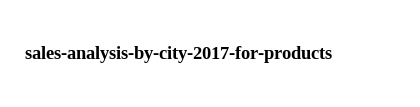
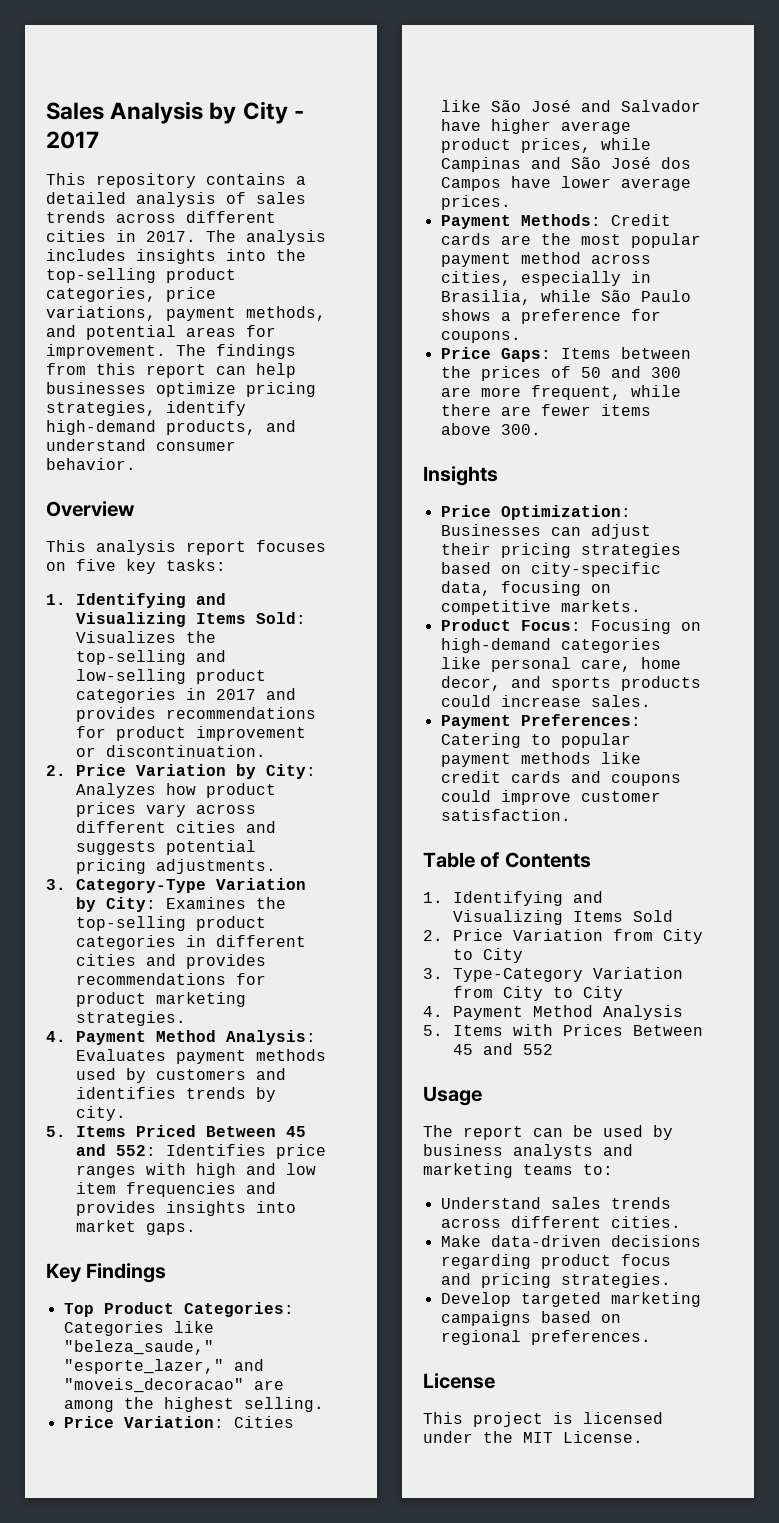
[25,46,332,63] sales-analysis-by-city-2017-for-products -> [46,101,304,124] [46,131,99,149] [46,173,306,188] [46,192,306,207] [46,211,276,223] [46,230,326,245] [46,249,306,264] [46,268,236,283] [46,287,216,302] [46,306,326,321] [46,325,276,340] [46,344,296,359] [46,363,296,378] [46,382,316,397] [46,401,246,416] [46,420,296,435] [46,439,236,451] [46,458,136,470] [46,501,135,517] [46,540,326,555] [46,559,226,574] [46,593,226,608] [75,612,306,627] [75,631,216,643] [75,650,226,665] [75,669,266,684] [75,688,296,703] [75,707,316,722] [75,726,306,741] [75,745,266,757] [46,764,316,779] [75,783,276,798] [75,802,256,817] [75,821,276,833] [75,840,256,855] [75,859,276,874] [46,878,306,893] [75,897,286,912] [75,916,266,931] [75,935,306,950] [75,954,266,969] [75,973,266,985] [75,992,246,1007] [75,1011,186,1026] [46,1030,316,1045] [75,1049,326,1064] [75,1068,286,1083] [75,1087,276,1102] [75,1106,126,1121] [46,1125,306,1137] [75,1144,326,1159] [75,1163,316,1178] [75,1182,276,1197] [75,1201,296,1216] [75,1220,196,1235] [46,1263,167,1283] [63,1302,294,1317] [63,1321,214,1336] [63,1340,214,1355] [63,1359,264,1374] [63,1378,284,1393] [63,1397,324,1412] [63,1416,294,1428] [440,100,701,112] [440,119,631,134] [440,138,651,153] [440,157,691,172] [440,176,691,191] [440,195,511,210] [440,214,671,229] [440,233,701,248] [440,252,651,267] [440,271,651,286] [440,290,691,305] [440,309,661,324] [440,331,521,343] [440,347,691,362] [440,366,681,381] [440,385,681,400] [440,404,651,416] [440,423,541,435] [423,466,498,486] [440,505,631,520] [440,524,651,539] [440,543,681,558] [440,562,661,577] [440,581,611,596] [440,600,641,615] [440,619,701,634] [440,638,661,653] [440,657,681,672] [440,676,701,691] [440,695,651,707] [440,714,641,729] [440,733,631,748] [440,752,641,767] [440,771,681,786] [440,790,661,805] [440,809,571,821] [423,852,591,868] [423,891,603,906] [452,910,673,925] [423,929,703,944] [452,948,523,963] [423,967,683,982] [452,986,623,1001] [423,1005,683,1020] [423,1024,703,1036] [452,1043,553,1055] [423,1086,482,1106] [423,1125,673,1140] [423,1144,633,1159] [423,1163,613,1178] [440,1197,671,1209] [440,1216,681,1228] [440,1235,701,1247] [440,1254,671,1269] [440,1273,671,1288] [440,1292,701,1307] [440,1311,621,1326] [440,1330,651,1345] [423,1373,495,1389] [423,1412,663,1427] [423,1431,643,1443] Sales Analysis by City - 2017 // This repository contains a detailed analysis of sales trends across different cities in 2017. The analysis includes insights into the top-selling product categories, price variations, payment methods, and potential areas for improvement. The findings from this report can help businesses optimize pricing strategies, identify high-demand products, and understand consumer behavior. // Overview // This analysis report focuses on five key tasks: // 1. Identifying and Visualizing Items Sold: Visualizes the top-selling and low-selling product categories in 2017 and provides recommendations for product improvement or discontinuation. // 2. Price Variation by City: Analyzes how product prices vary across different cities and suggests potential pricing adjustments. // 3. Category-Type Variation by City: Examines the top-selling product categories in different cities and provides recommendations for product marketing strategies. // 4. Payment Method Analysis: Evaluates payment methods used by customers and identifies trends by city. // 5. Items Priced Between 45 and 552: Identifies price ranges with high and low item frequencies and provides insights into market gaps. // Key Findings // Top Product Categories: Categories like "beleza_saude," "esporte_lazer," and "moveis_decoracao" are among the highest selling. // Price Variation: Cities like São José and Salvador have higher average product prices, while Campinas and São José dos Campos have lower average prices. // Payment Methods: Credit cards are the most popular payment method across cities, especially in Brasilia, while São Paulo shows a preference for coupons. // Price Gaps: Items between the prices of 50 and 300 are more frequent, while there are fewer items above 300. // Insights // Price Optimization: Businesses can adjust their pricing strategies based on city-specific data, focusing on competitive markets. // Product Focus: Focusing on high-demand categories like personal care, home decor, and sports products could increase sales. // Payment Preferences: Catering to popular payment methods like credit cards and coupons could improve customer satisfaction. // Table of Contents // 1. Identifying and Visualizing Items Sold // 2. Price Variation from City to City // 3. Type-Category Variation from City to City // 4. Payment Method Analysis // 5. Items with Prices Between 45 and 552 // Usage // The report can be used by business analysts and marketing teams to: // Understand sales trends across different cities. // Make data-driven decisions regarding product focus and pricing strategies. // Develop targeted marketing campaigns based on regional preferences. // License // This project is licensed under the MIT License.

